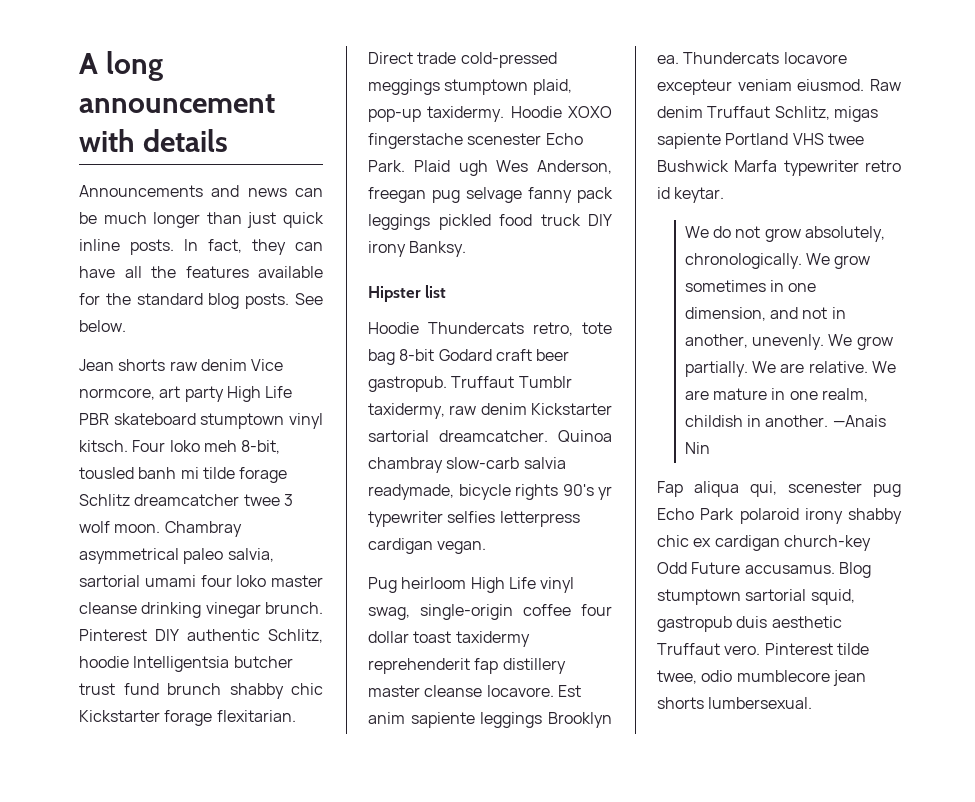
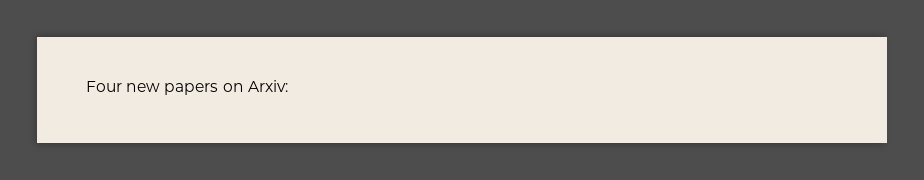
[79,51,164,81] [79,94,275,113] [79,129,229,152] [79,185,323,197] [79,212,324,228] [79,239,323,255] [79,266,323,278] [79,293,323,309] [79,320,126,332] [79,359,284,371] [79,386,293,402] [79,413,323,429] [79,440,281,454] [79,467,288,483] [79,494,293,506] [79,521,242,537] [79,548,274,564] [79,575,323,587] [79,602,323,618] [79,629,323,643] [79,656,293,672] [79,683,323,699] [79,710,296,726] [368,52,557,68] [368,79,572,95] [368,106,612,122] [368,133,583,149] [368,160,612,176] [368,187,613,203] [368,214,612,230] [368,241,467,257] [368,285,447,302] [368,322,612,336] [368,349,570,365] [368,376,572,392] [368,403,612,419] [368,430,612,443] [368,457,566,473] [368,484,612,500] [368,511,580,527] [368,538,487,554] [368,577,575,593] [368,604,612,620] [368,631,530,647] [368,658,566,674] [368,685,581,697] [368,712,612,728] [657,52,847,64] [657,79,901,95] [657,106,878,122] [657,133,864,149] [657,160,901,176] [657,187,725,203] [684,226,886,242] [684,253,871,269] [684,280,817,292] [684,307,846,321] [684,334,893,350] [684,361,897,377] [684,388,869,402] [684,415,886,427] [684,442,710,454] [657,481,901,497] [657,508,902,524] [657,535,871,551] [657,562,871,578] [657,589,855,605] [657,616,842,632] [657,643,869,655] [657,670,866,686] [657,697,813,709] A long announcement with details // Announcements and news can be much longer than just quick inline posts. In fact, they can have all the features available for the standard blog posts. See below. // Jean shorts raw denim Vice normcore, art party High Life PBR skateboard stumptown vinyl kitsch. Four loko meh 8-bit, tousled banh mi tilde forage Schlitz dreamcatcher twee 3 wolf moon. Chambray asymmetrical paleo salvia, sartorial umami four loko master cleanse drinking vinegar brunch. Pinterest DIY authentic Schlitz, hoodie Intelligentsia butcher trust fund brunch shabby chic Kickstarter forage flexitarian. Direct trade cold-pressed meggings stumptown plaid, pop-up taxidermy. Hoodie XOXO fingerstache scenester Echo Park. Plaid ugh Wes Anderson, freegan pug selvage fanny pack leggings pickled food truck DIY irony Banksy. // Hipster list // Hoodie Thundercats retro, tote bag 8-bit Godard craft beer gastropub. Truffaut Tumblr taxidermy, raw denim Kickstarter sartorial dreamcatcher. Quinoa chambray slow-carb salvia readymade, bicycle rights 90's yr typewriter selfies letterpress cardigan vegan. // Pug heirloom High Life vinyl swag, single-origin coffee four dollar toast taxidermy reprehenderit fap distillery master cleanse locavore. Est anim sapiente leggings Brooklyn ea. Thundercats locavore excepteur veniam eiusmod. Raw denim Truffaut Schlitz, migas sapiente Portland VHS twee Bushwick Marfa typewriter retro id keytar. // We do not grow absolutely, chronologically. We grow sometimes in one dimension, and not in another, unevenly. We grow partially. We are relative. We are mature in one realm, childish in another. —Anais Nin // Fap aliqua qui, scenester pug Echo Park polaroid irony shabby chic ex cardigan church-key Odd Future accusamus. Blog stumptown sartorial squid, gastropub duis aesthetic Truffaut vero. Pinterest tilde twee, odio mumblecore jean shorts lumbersexual. -> [86,80,288,95] Four new papers on Arxiv:

